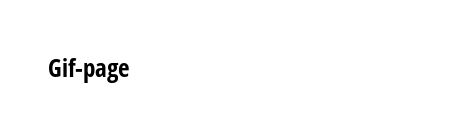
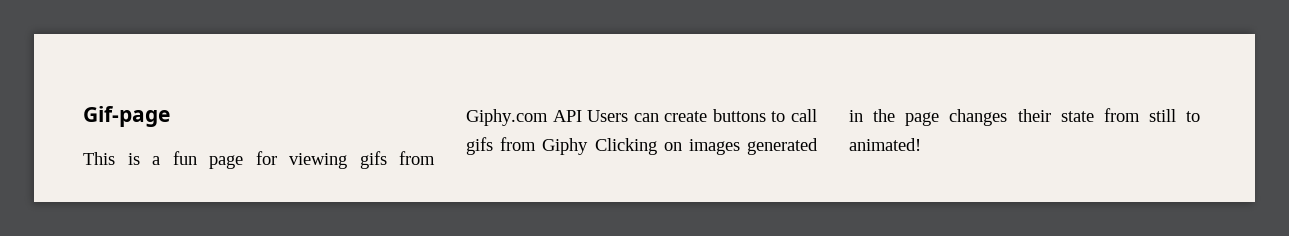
(130, 70) none -> [83,151,435,169] [466,109,817,126] [466,137,818,155] [849,108,1200,126] [849,138,921,151] // This is a fun page for viewing gifs from Giphy.com API Users can create buttons to call gifs from Giphy Clicking on images generated in the page changes their state from still to animated!

